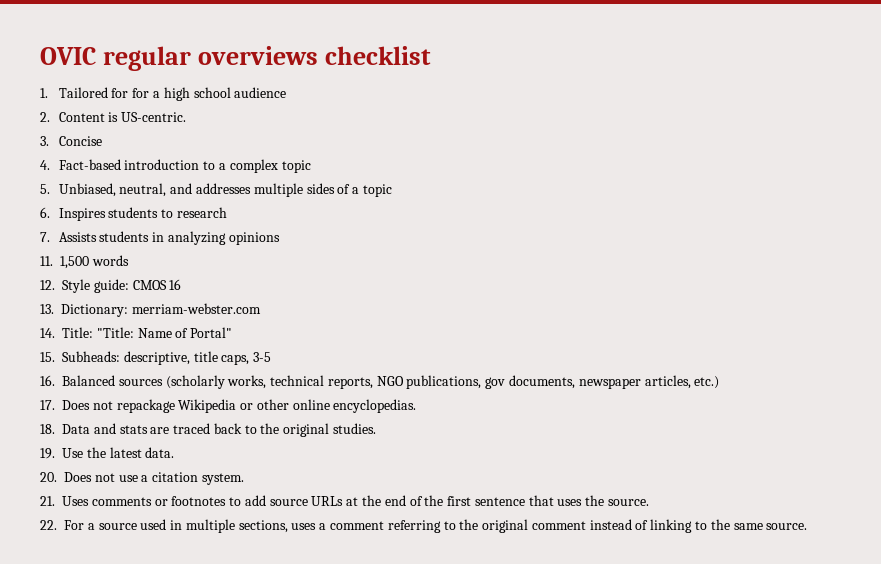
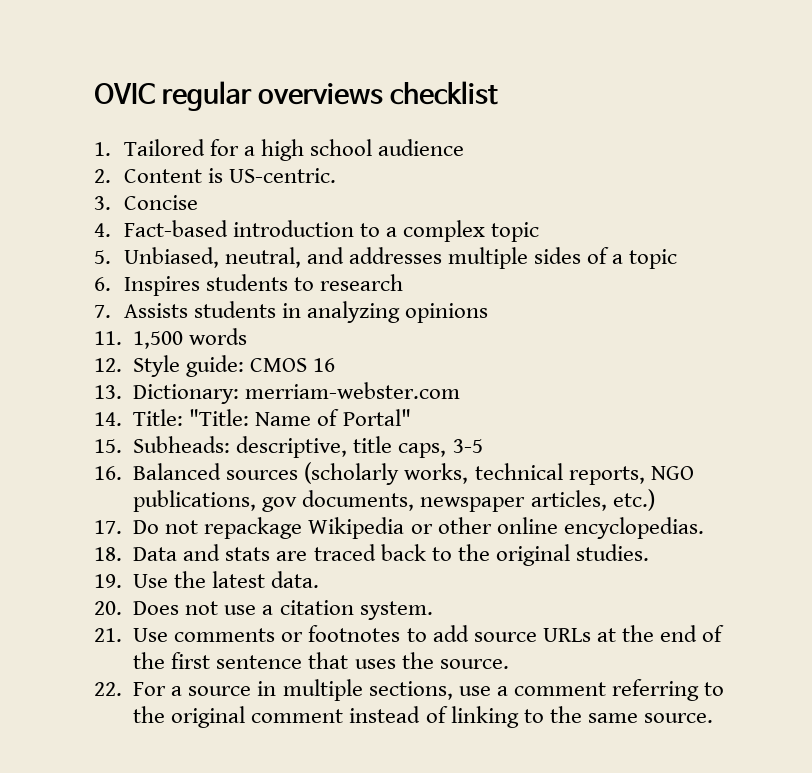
[132,88,150,98] for -> (239, 147) none
[62,400,90,410] Does -> [133,520,160,534] Do
[62,496,89,506] Uses -> [133,628,169,642] Use
[140,519,167,530] used -> (252, 691) none
[291,523,317,530] uses -> [458,686,491,696] use

